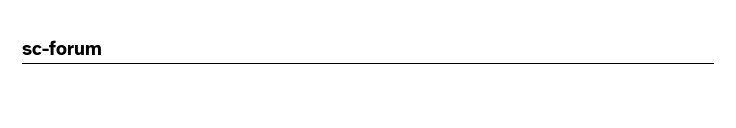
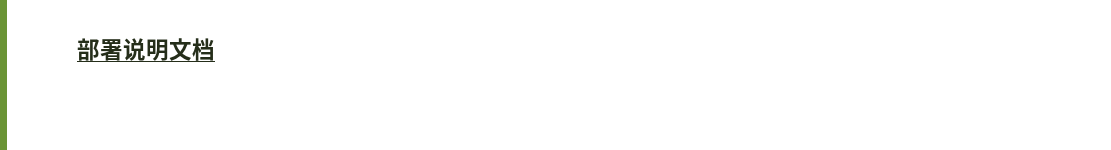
[22,40,102,55] sc-forum -> [77,38,215,61] 部署说明文档

